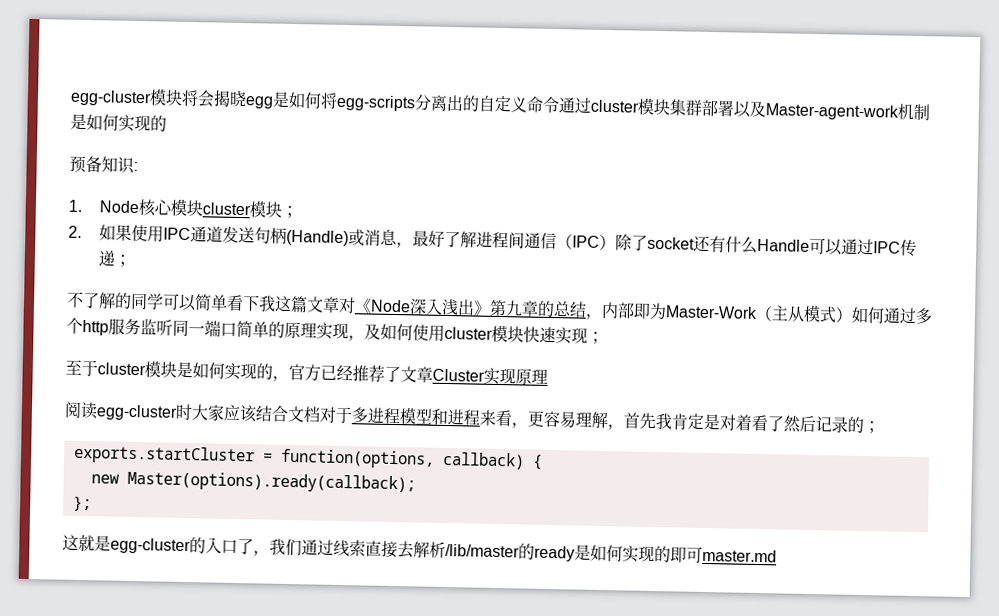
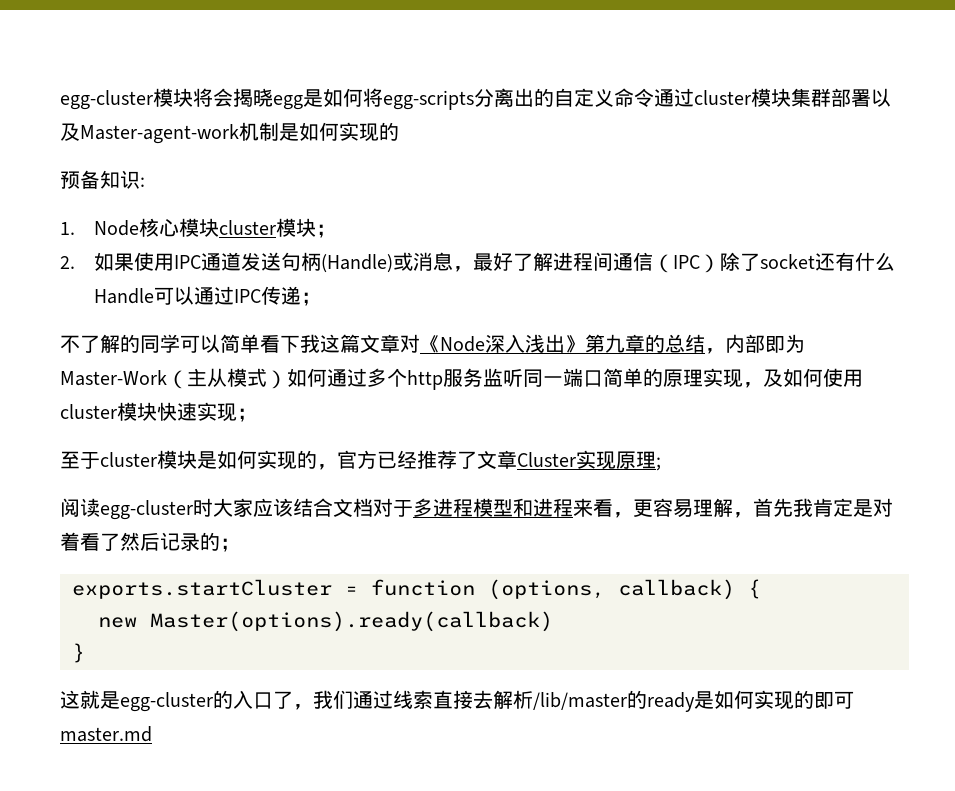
(548, 376) none -> [656,457,661,471] ;
[279,448,435,469] function(options, -> [371,579,605,600] function (options,
[126,470,416,494] [72,495,92,512] Master(options).ready(callback); // }; -> [150,611,553,632] [72,643,85,663] Master(options).ready(callback) // }

